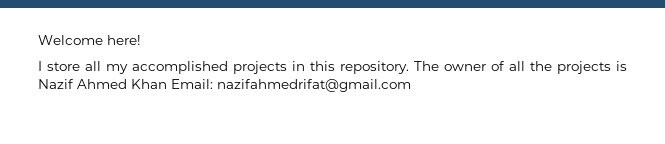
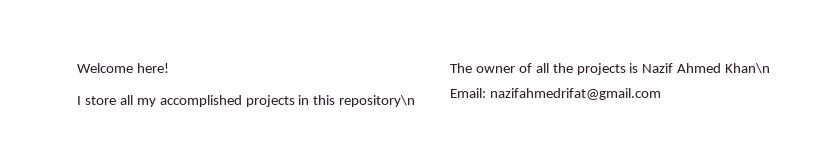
[340,61,409,74] repository. -> [339,95,416,107] repository\n
[131,79,167,89] Khan -> [725,63,771,74] Khan\n

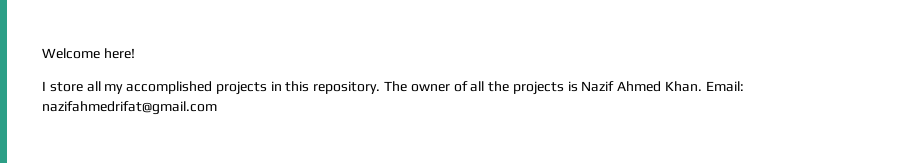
[339,95,416,107] repository\n -> [313,81,381,94] repository.
[725,63,771,74] Khan\n -> [665,81,703,92] Khan.

